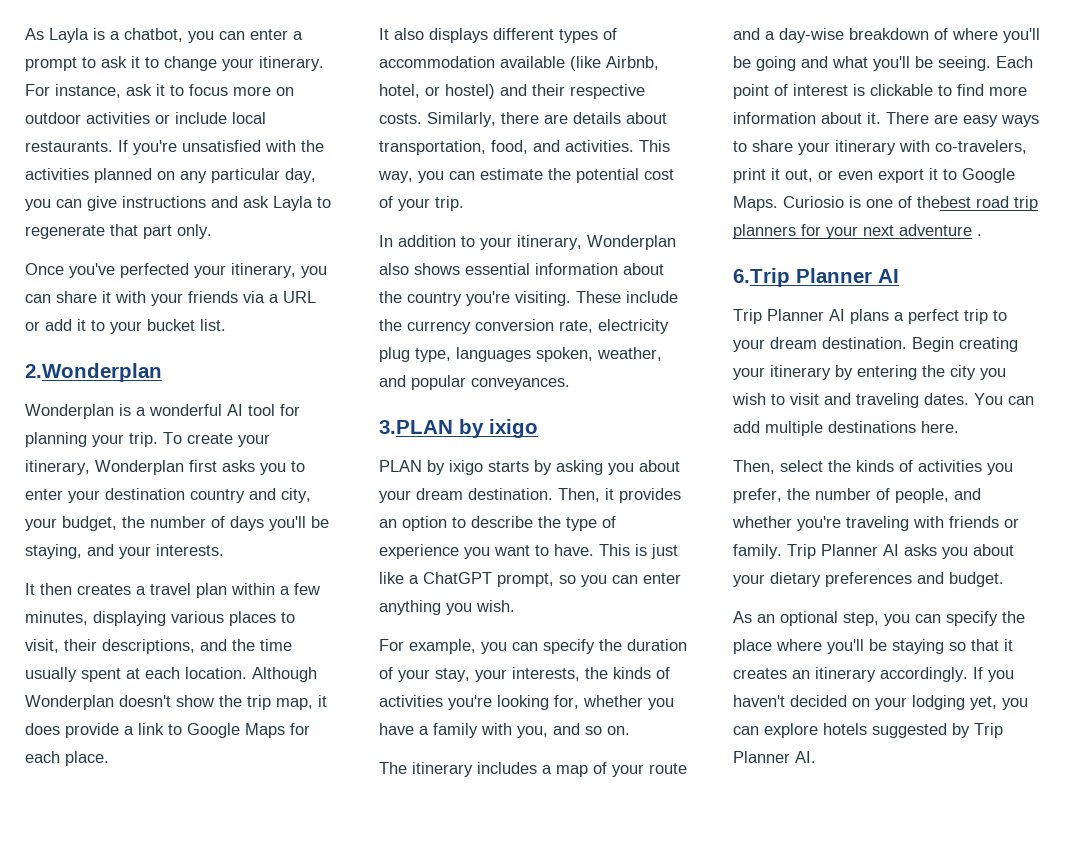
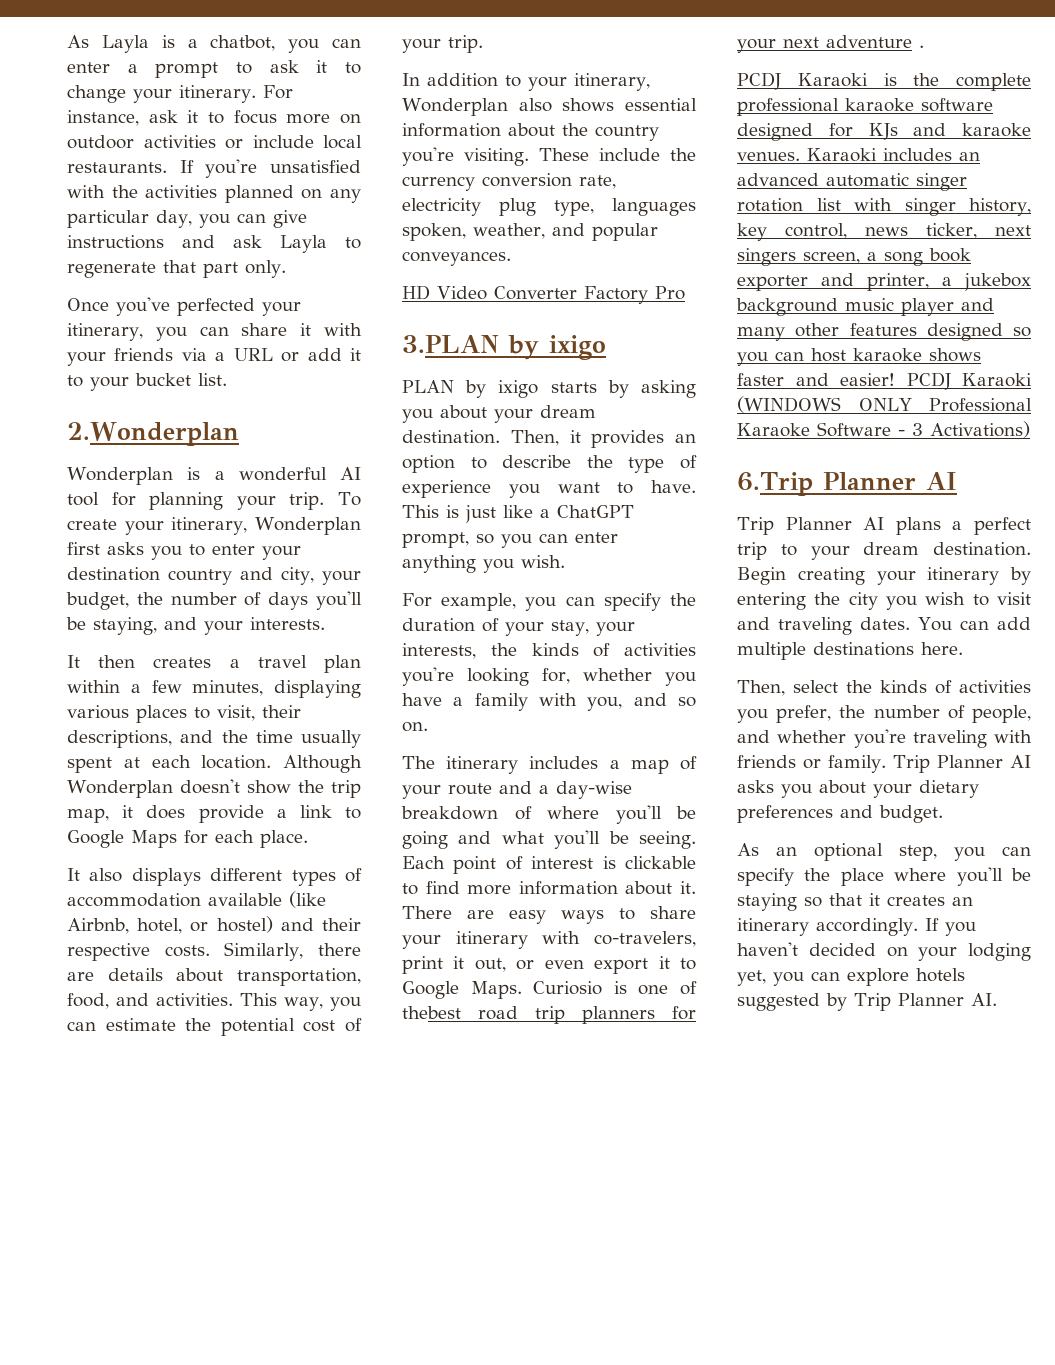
(570, 384) none -> [402,285,685,304] // HD Video Converter Factory Pro
(982, 235) none -> [737,72,1031,91] [737,98,993,116] [737,123,1031,141] [737,148,980,162] [737,173,967,191] [737,198,1032,216] [737,223,1031,241] [737,248,971,266] [737,273,1031,291] [736,298,994,316] [737,323,1031,341] [737,348,981,366] [737,372,1032,390] [737,396,1032,413] [737,421,1030,438] // PCDJ Karaoki is the complete professional karaoke software designed for KJs and karaoke venues. Karaoki includes an advanced automatic singer rotation list with singer history, key control, news ticker, next singers screen, a song book exporter and printer, a jukebox background music player and many other features designed so you can host karaoke shows faster and easier! PCDJ Karaoki (WINDOWS ONLY Professional Karaoke Software - 3 Activations)

